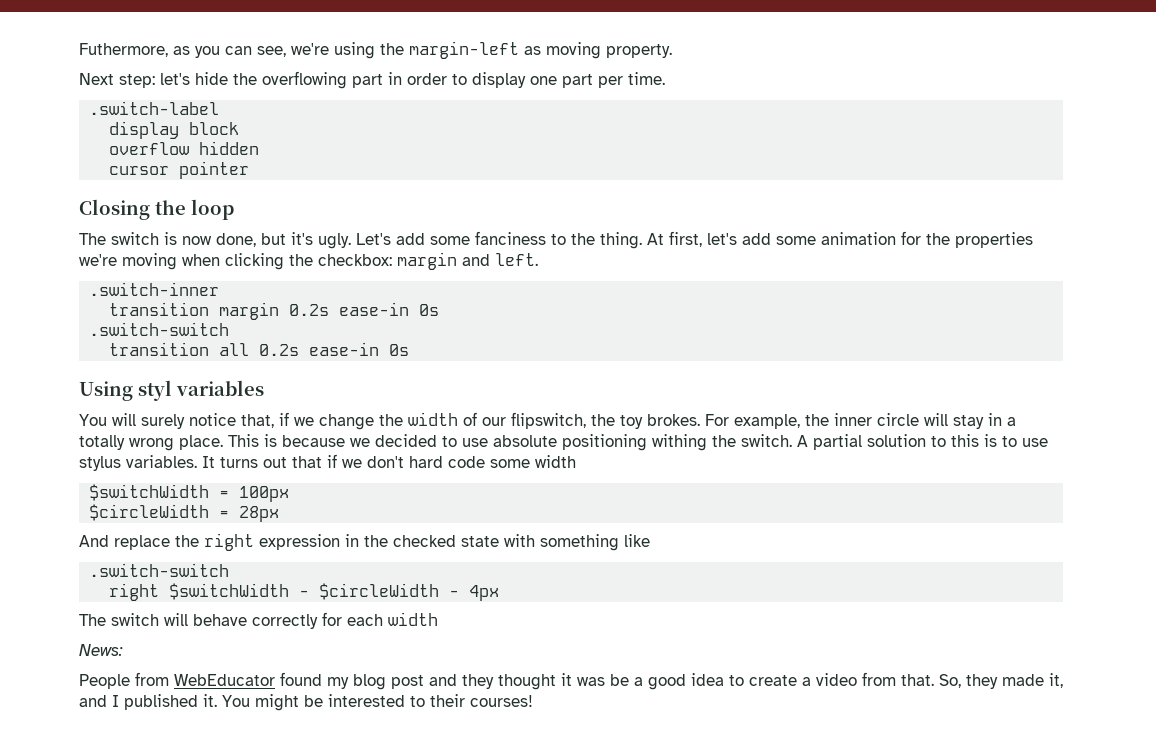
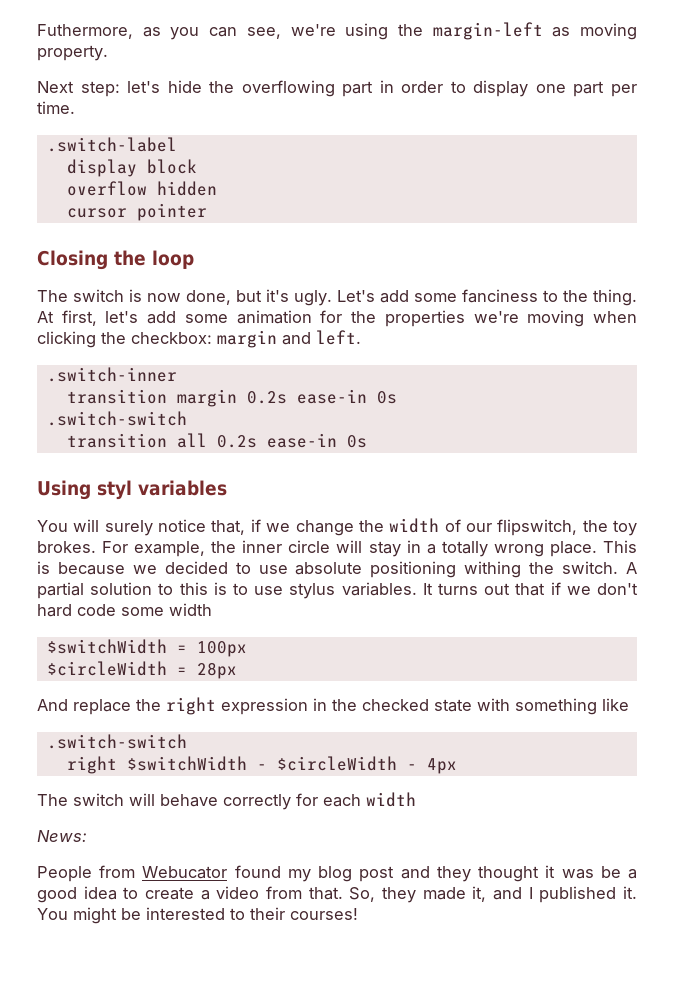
[174,674,275,686] WebEducator -> [142,866,228,879] Webucator

